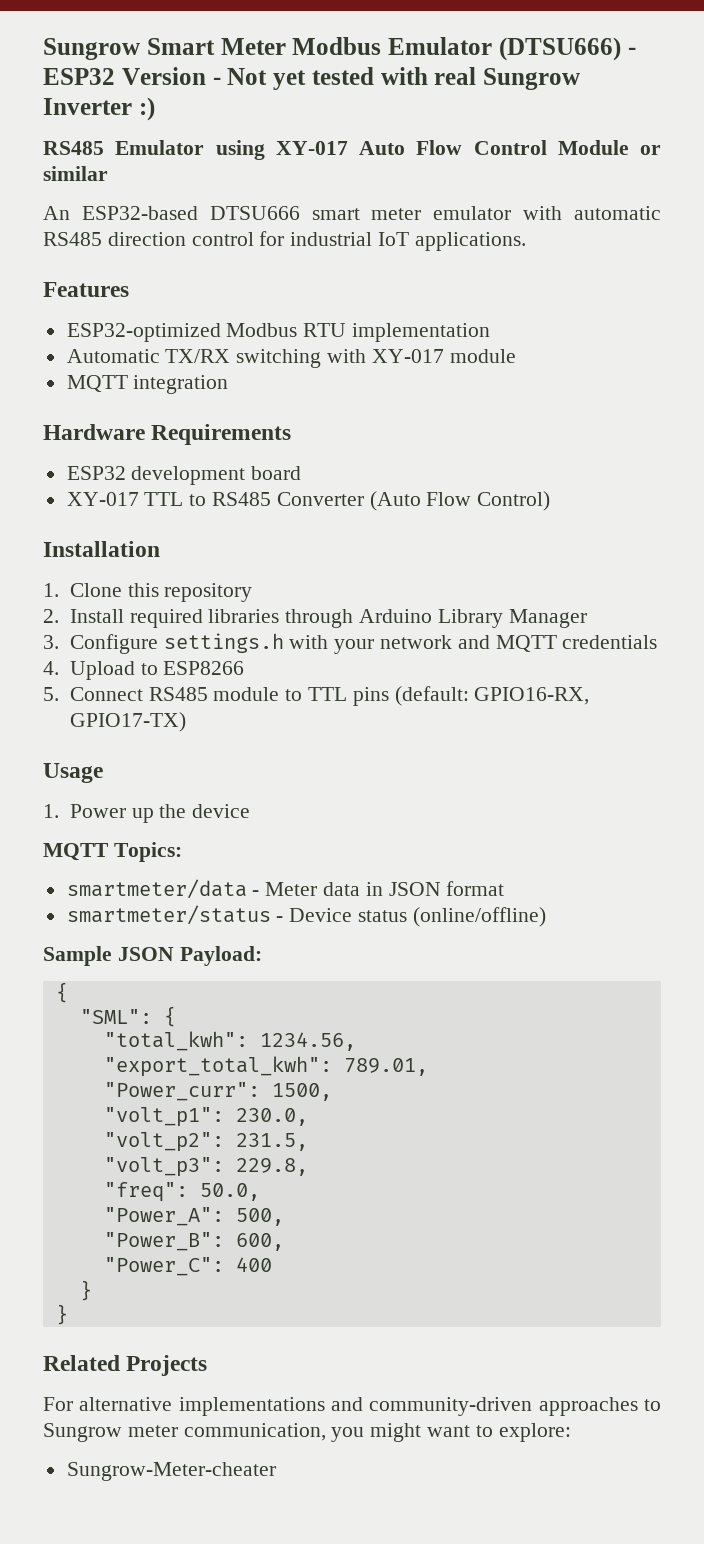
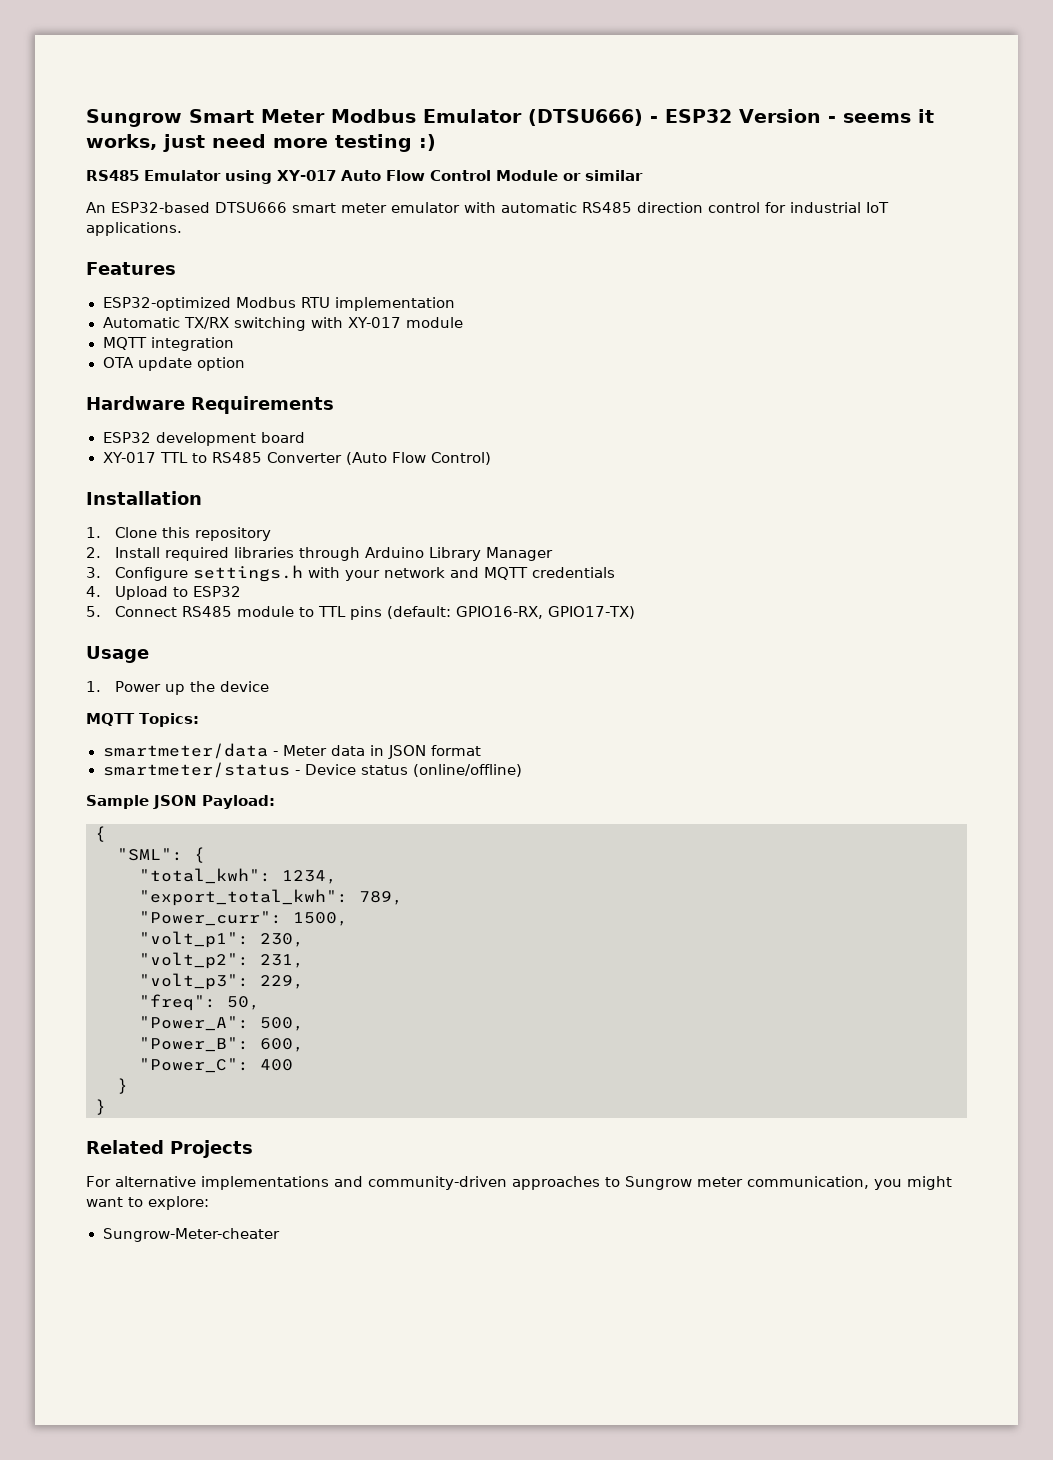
[227,67,580,90] [43,98,132,115] Not yet tested with real Sungrow Inverter -> [842,109,934,123] [86,134,412,152] seems it works, just need more testing
(229, 384) none -> [102,357,246,371] // OTA update option
[163,661,245,675] ESP8266 -> [192,586,241,597] ESP32
[259,1032,356,1051] 1234.56, -> [282,870,337,884] 1234,
[343,1058,428,1076] 789.01, -> [359,891,403,905] 789,
[235,1108,308,1126] 230.0, -> [260,933,304,947] 230,
[235,1133,308,1151] 231.5, -> [260,954,304,968] 231,
[235,1158,308,1176] 229.8, -> [260,975,304,989] 229,
[199,1183,260,1201] 50.0, -> [227,996,260,1010] 50,

